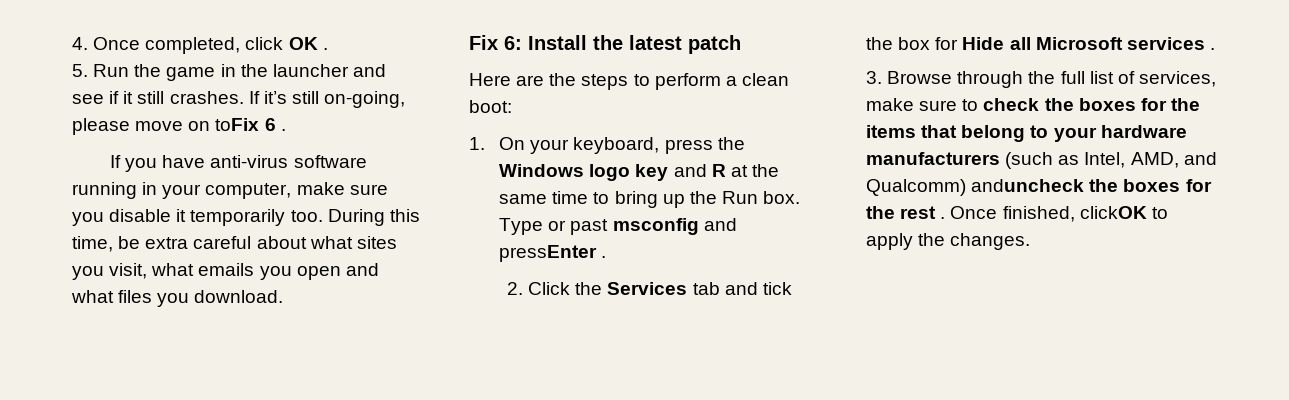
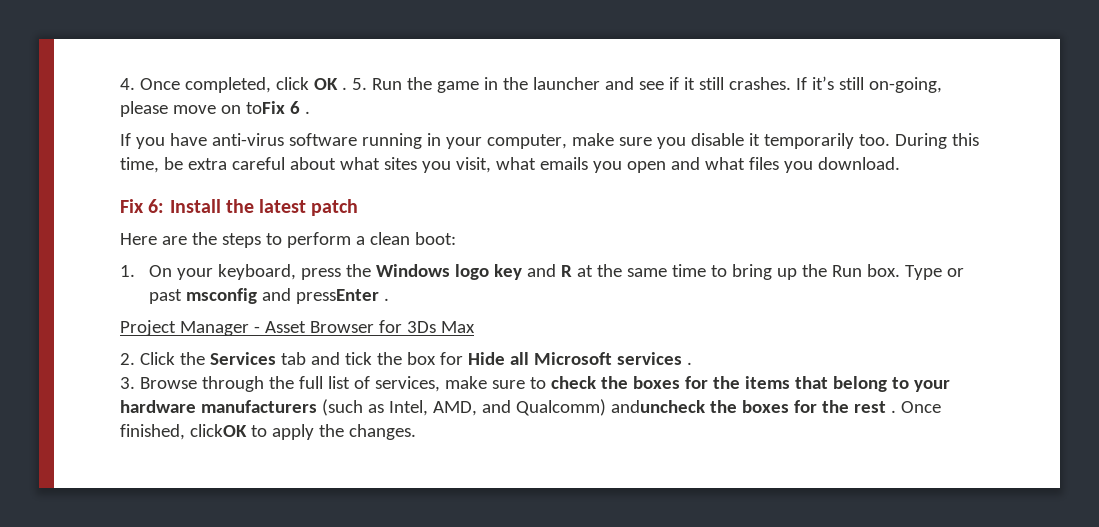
(328, 49) // -> (347, 88) none
(607, 257) none -> [120,320,475,336] // Project Manager - Asset Browser for 3Ds Max

